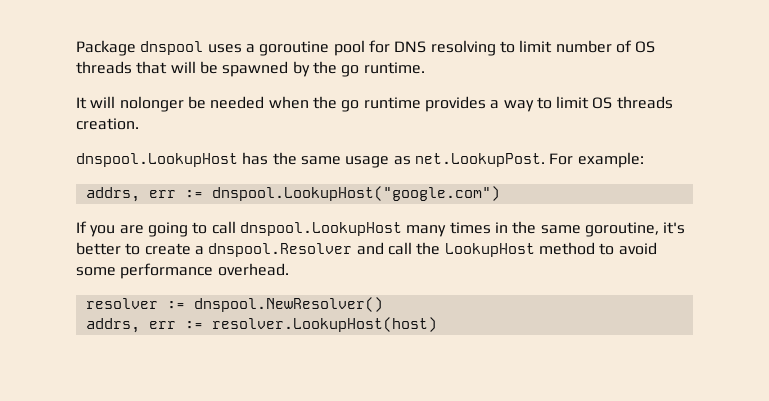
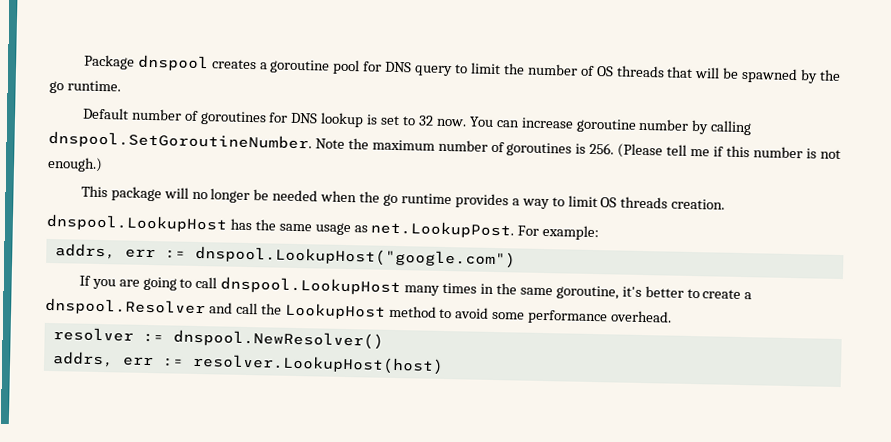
[207,44,242,53] uses -> [211,59,257,70] creates
[430,40,553,56] resolving to limit -> [414,62,525,77] query to limit the
[76,96,184,112] It will nolonger -> [81,107,753,136] [48,130,841,159] [47,156,103,173] [80,185,251,204] Default number of goroutines for DNS lookup is set to 32 now. You can increase goroutine number by calling dnspool.SetGoroutineNumber. Note the maximum number of goroutines is 256. (Please tell me if this number is not enough.) // This package will no longer

